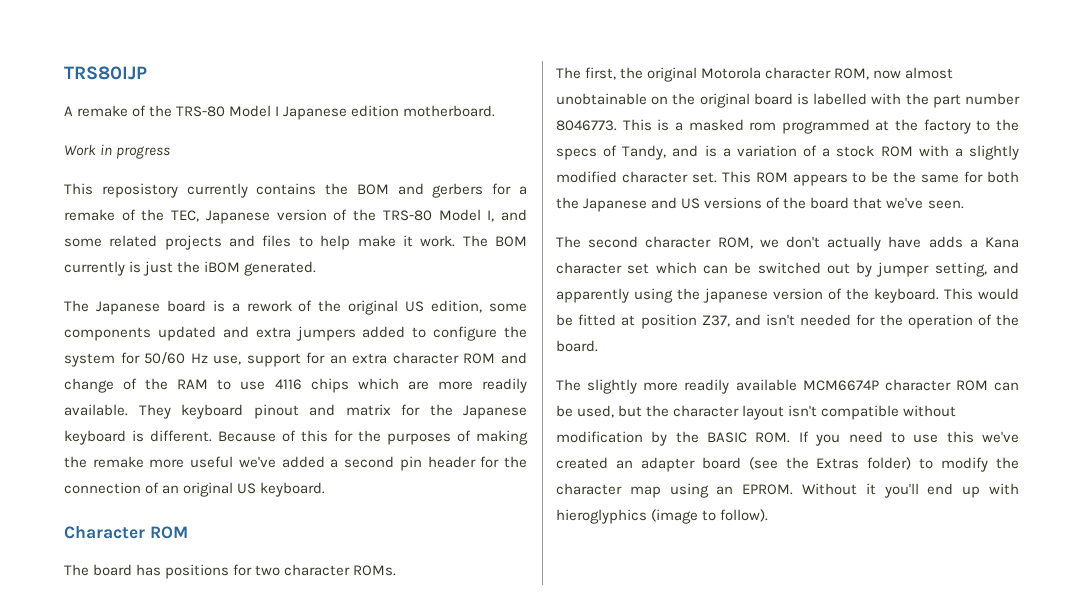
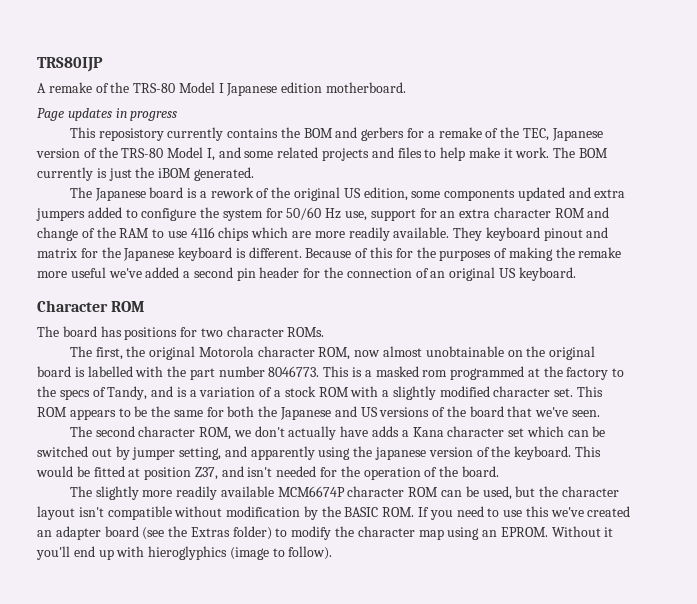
[64,144,96,156] Work -> [37,108,112,121] Page updates

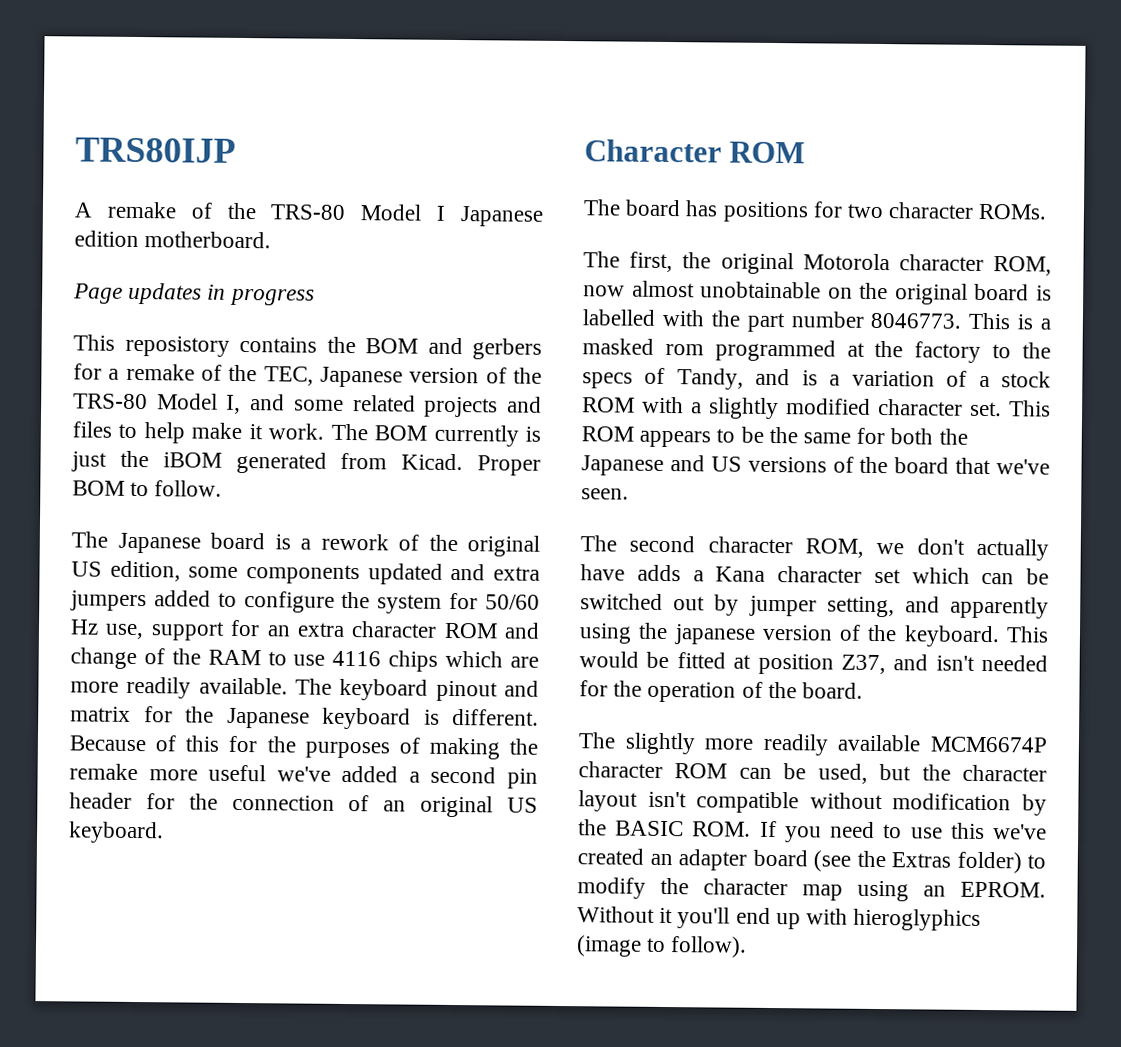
[167,127,224,141] currently -> (230, 346) none
[193,167,254,181] generated. -> [235,451,541,476] [72,480,223,497] generated from Kicad. Proper BOM to follow.
[453,227,483,241] They -> [295,678,332,695] The

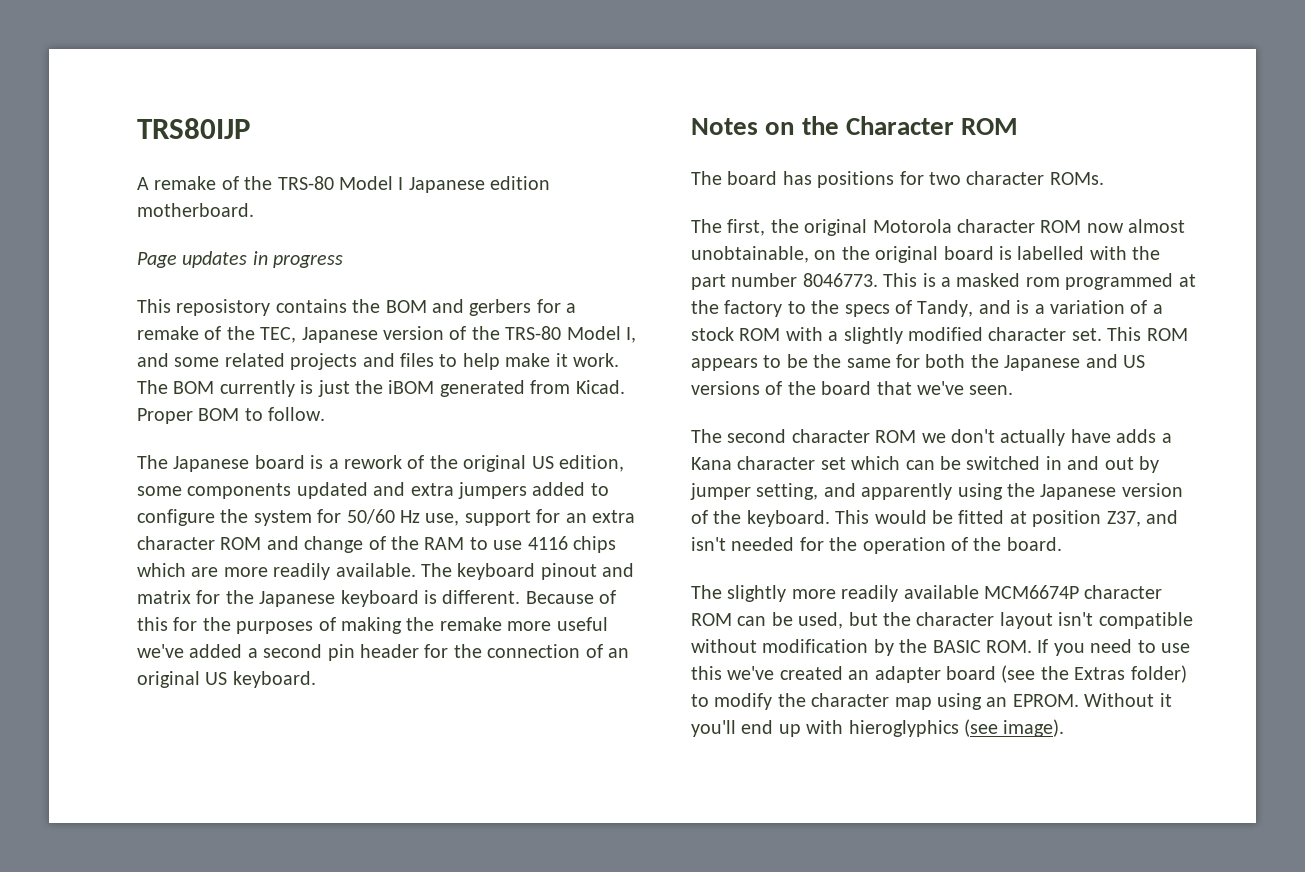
(164, 832) none -> [691,116,839,135] Notes on the
[993,256,1052,276] ROM, -> [1040,220,1082,233] ROM
[700,281,822,299] unobtainable -> [691,246,809,263] unobtainable,
[805,538,864,558] ROM, -> [875,430,917,443] ROM
(663, 601) none -> [1045,456,1100,470] in and
[673,624,756,645] japanese -> [1040,484,1117,500] Japanese
[576,935,748,958] (image to follow). -> [964,719,1065,737] (see image).

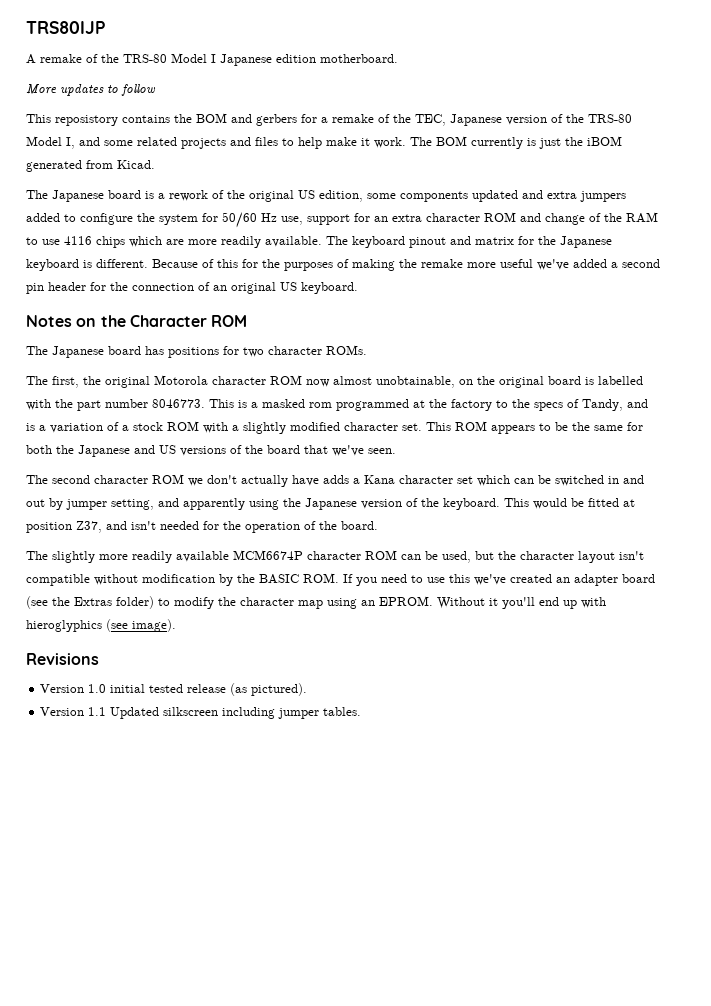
[137,251,344,268] Page updates in progress -> [26,84,156,96] More updates to follow
[137,407,326,424] Proper BOM to follow. -> (155, 164) none
(722, 178) none -> [52,346,104,358] Japanese
(1065, 728) none -> [26,653,99,665] [40,683,308,696] [40,707,362,719] // Revisions // Version 1.0 initial tested release (as pictured). // Version 1.1 Updated silkscreen including jumper tables.

